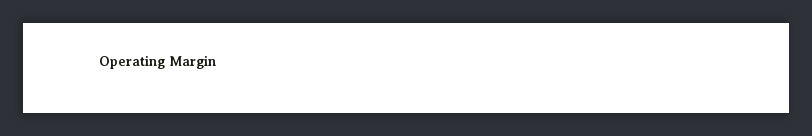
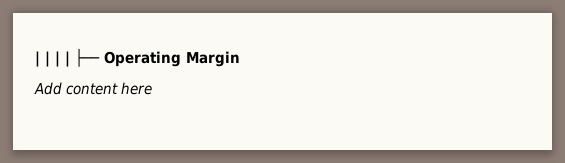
(99, 62) none -> [35,48,100,67] | | | | ├──
(216, 62) none -> [34,82,152,95] // Add content here

